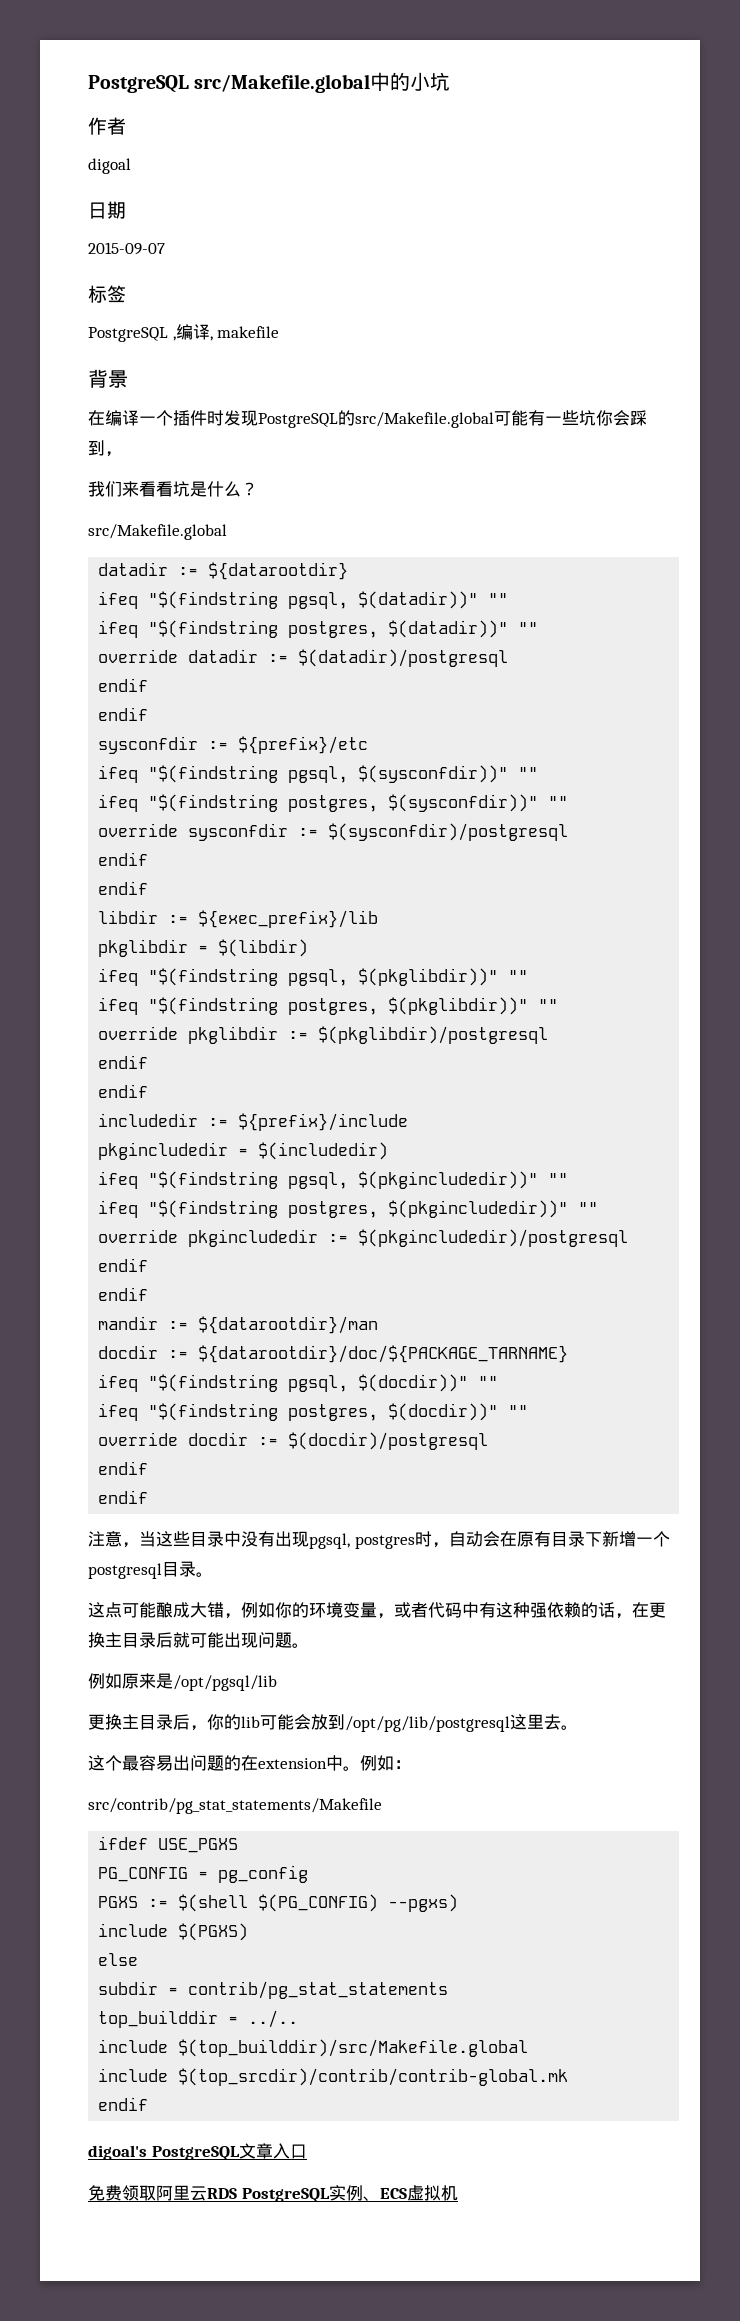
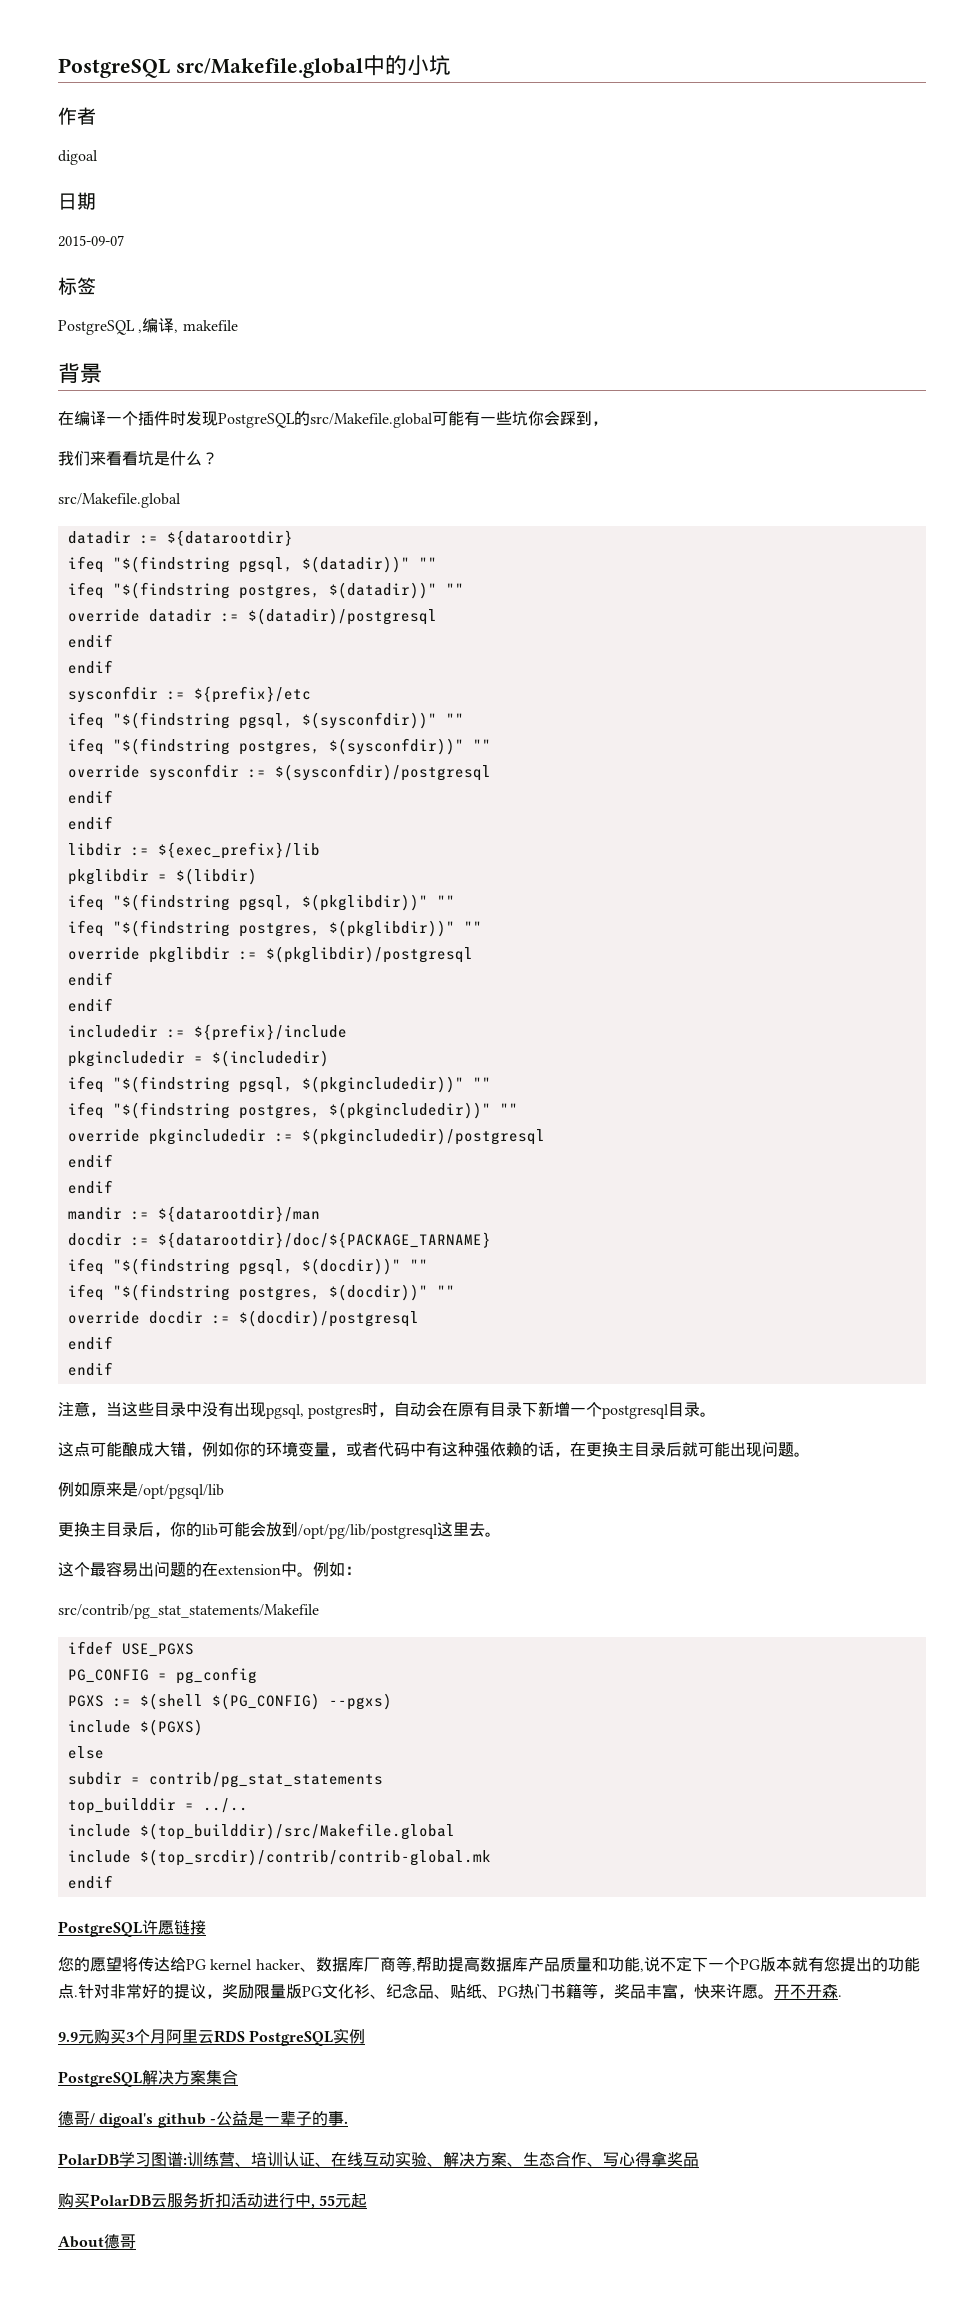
[88,2143,307,2161] [88,2185,156,2201] digoal's PostgreSQL文章入口 // 免费领取 -> [58,1920,206,1937] [58,1956,920,1972] [58,1983,842,1999] [58,2029,166,2044] PostgreSQL许愿链接 // 您的愿望将传达给PG kernel hacker、数据库厂商等,帮助提高数据库产品质量和功能,说不定下一个PG版本就有您提出的功能点.针对非常好的提议，奖励限量版PG文化衫、纪念品、贴纸、PG热门书籍等，奖品丰富，快来许愿。开不开森. // 9.9元购买3个月
[362,2185,458,2201] 、ECS虚拟机 -> [58,2069,238,2087] [58,2110,348,2128] [58,2151,699,2167] [58,2192,368,2209] [58,2234,136,2249] // PostgreSQL解决方案集合 // 德哥/ digoal's github -公益是一辈子的事. // PolarDB学习图谱:训练营、培训认证、在线互动实验、解决方案、生态合作、写心得拿奖品 // 购买PolarDB云服务折扣活动进行中, 55元起 // About德哥

